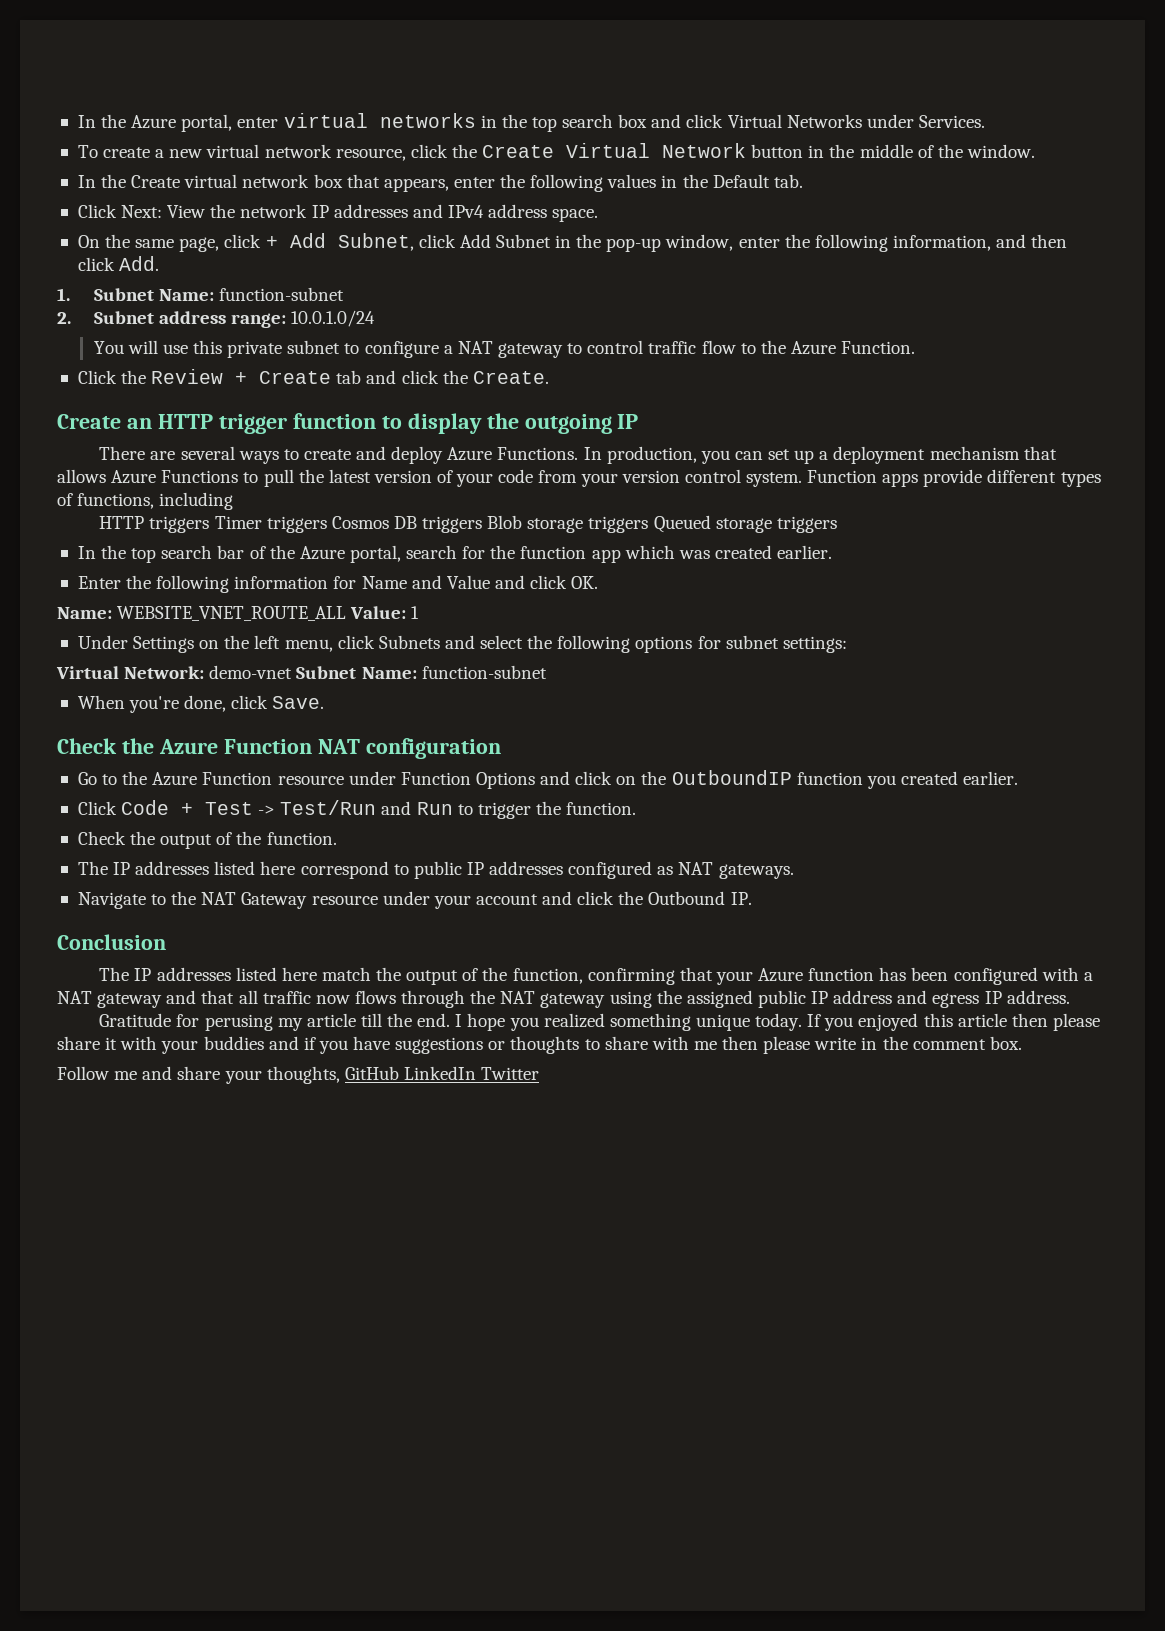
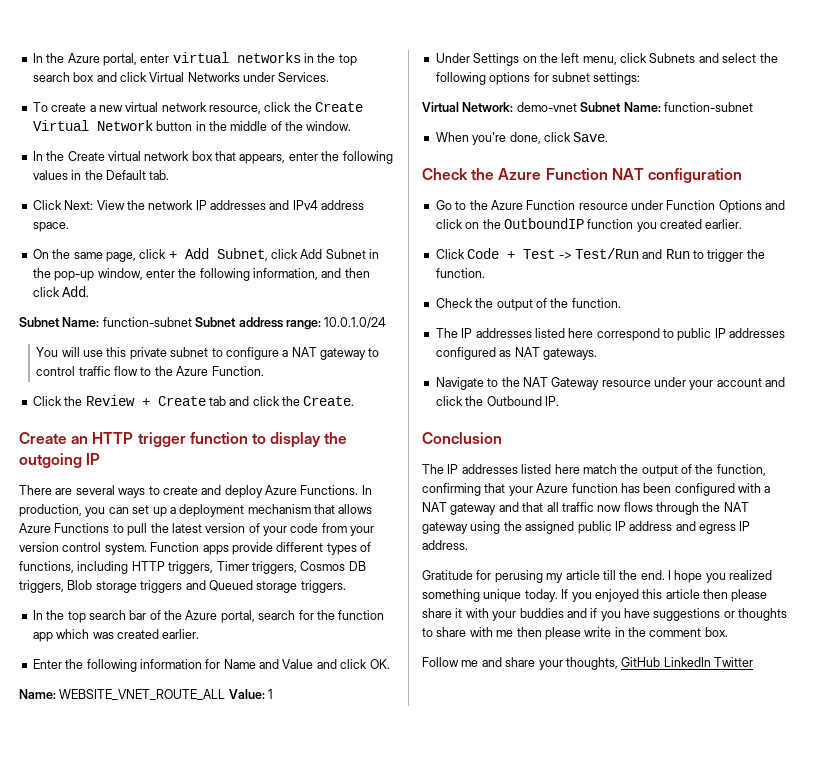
[57,287,344,301] [57,312,71,324] 1. Subnet Name: function-subnet // 2. -> [19,317,192,327] Subnet Name: function-subnet
[99,516,327,533] // HTTP triggers Timer triggers -> [131,561,297,574] HTTP triggers, Timer triggers,
[422,516,483,533] triggers -> [19,580,64,593] triggers,
(649, 524) none -> [185,580,206,590] and
[776,516,837,533] triggers -> [300,580,346,593] triggers.

